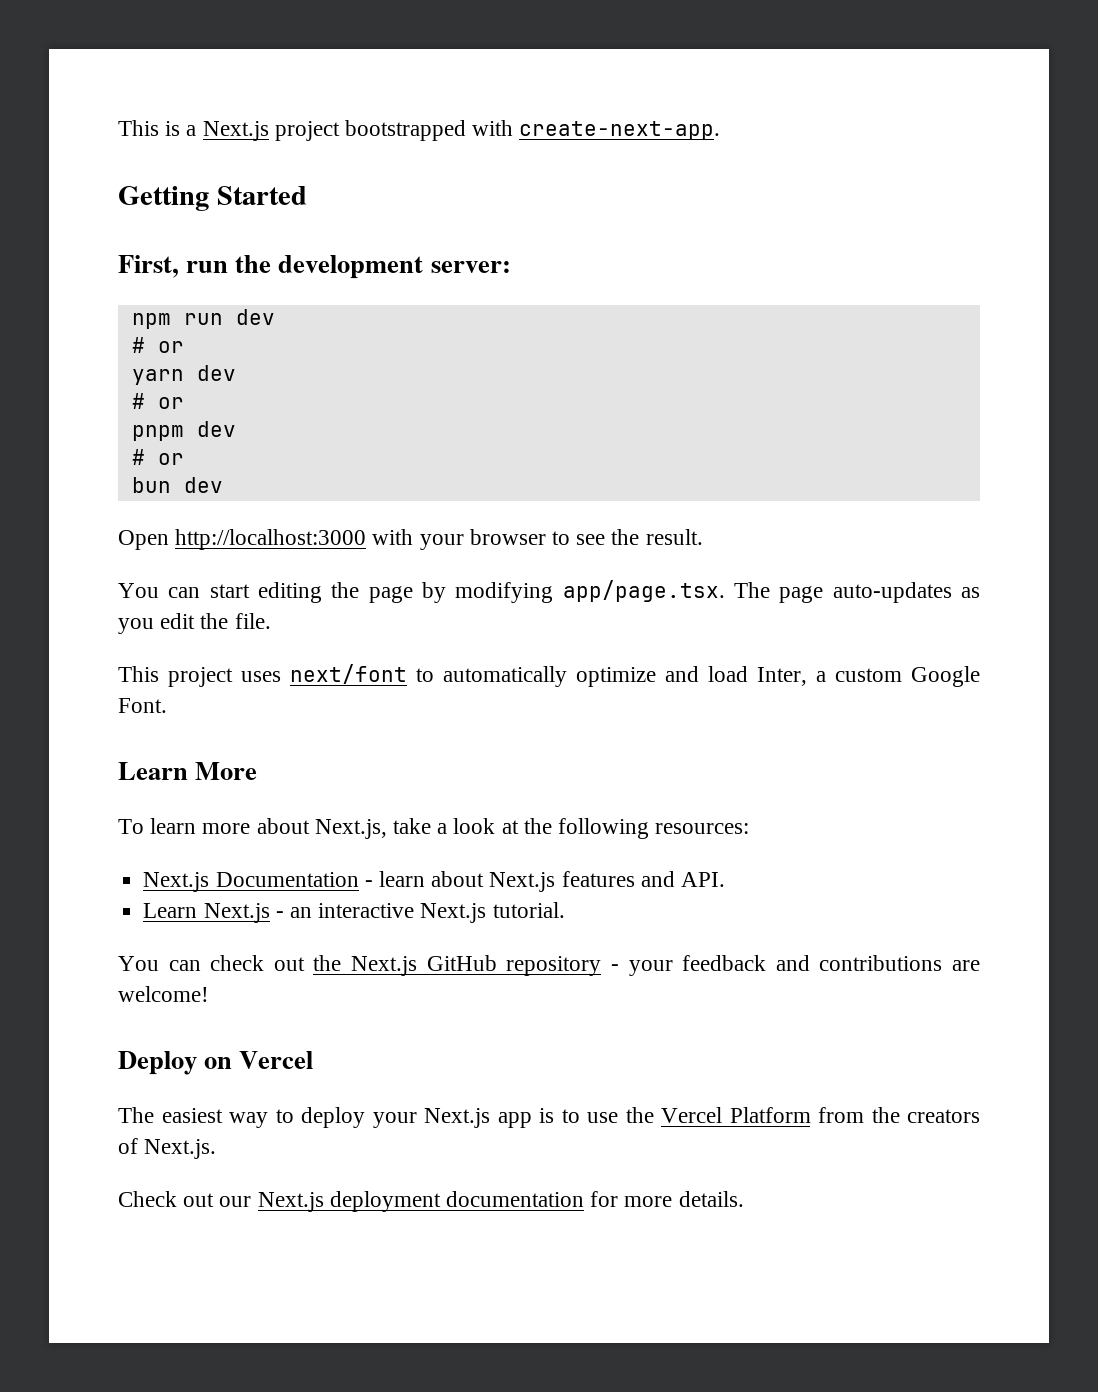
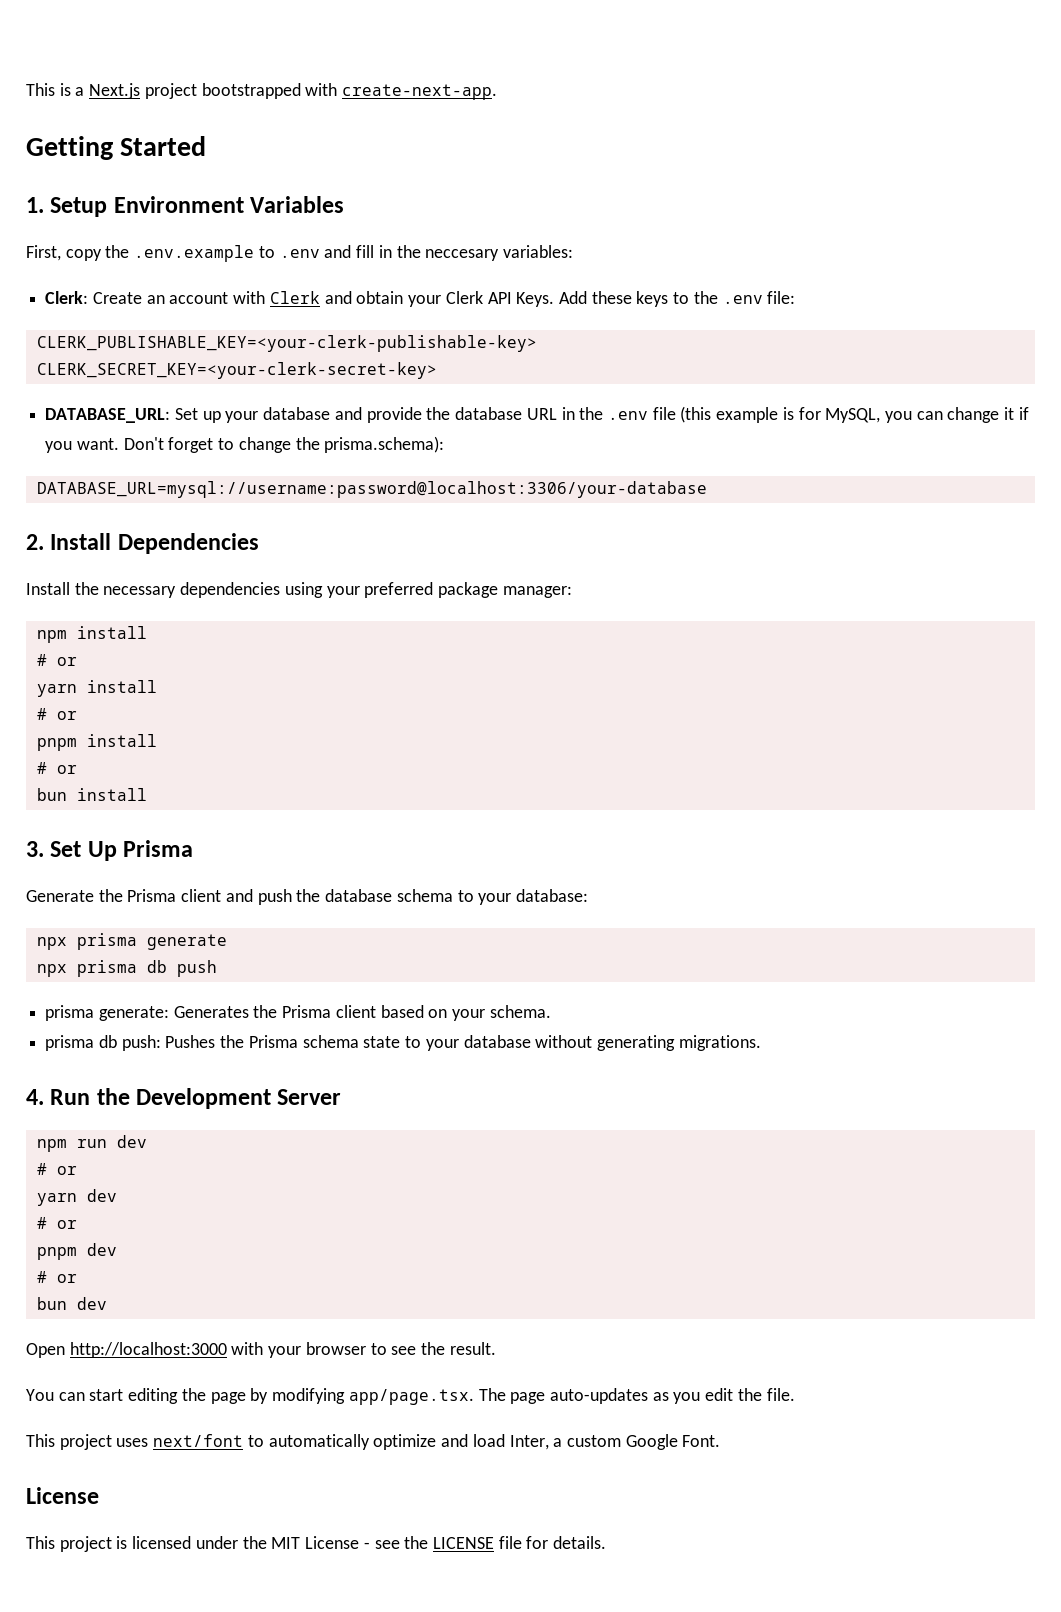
[118,255,511,279] First, run the development server: -> [26,196,345,217] [26,245,573,262] [45,291,796,307] [36,335,537,352] [36,362,437,379] [45,406,1029,423] [45,436,445,453] [36,481,707,498] [26,533,259,554] [26,582,572,598] [36,626,147,643] [36,654,77,666] [36,680,157,697] [36,708,77,720] [36,734,157,751] [36,762,77,774] [36,788,147,801] [26,840,194,861] [26,889,588,905] [36,933,227,950] [36,960,217,977] [45,1005,551,1021] [45,1035,761,1051] [26,1088,342,1109] 1. Setup Environment Variables // First, copy the .env.example to .env and fill in the neccesary variables: // Clerk: Create an account with Clerk and obtain your Clerk API Keys. Add these keys to the .env file: // CLERK_PUBLISHABLE_KEY=<your-clerk-publishable-key> // CLERK_SECRET_KEY=<your-clerk-secret-key> // DATABASE_URL: Set up your database and provide the database URL in the .env file (this example is for MySQL, you can change it if you want. Don't forget to change the prisma.schema): // DATABASE_URL=mysql://username:password@localhost:3306/your-database // 2. Install Dependencies // Install the necessary dependencies using your preferred package manager: // npm install // # or // yarn install // # or // pnpm install // # or // bun install // 3. Set Up Prisma // Generate the Prisma client and push the database schema to your database: // npx prisma generate // npx prisma db push // prisma generate: Generates the Prisma client based on your schema. // prisma db push: Pushes the Prisma schema state to your database without generating migrations. // 4. Run the Development Server
[118,762,258,780] [118,818,750,839] [143,871,725,892] [143,902,565,923] [118,955,981,976] [118,986,209,1002] [118,1051,314,1075] [118,1107,980,1128] [118,1138,217,1159] [118,1191,673,1212] Learn More // To learn more about Next.js, take a look at the following resources: // Next.js Documentation - learn about Next.js features and API. // Learn Next.js - an interactive Next.js tutorial. // You can check out the Next.js GitHub repository - your feedback and contributions are welcome! // Deploy on Vercel // The easiest way to deploy your Next.js app is to use the Vercel Platform from the creators of Next.js. // Check out our Next.js deployment documentation for more -> [26,1487,99,1504] [26,1536,549,1552] License // This project is licensed under the MIT License - see the LICENSE file for

